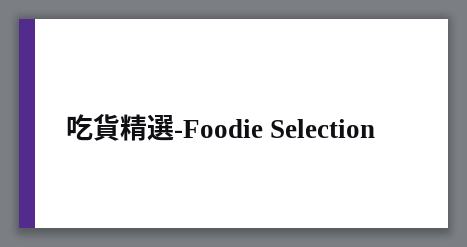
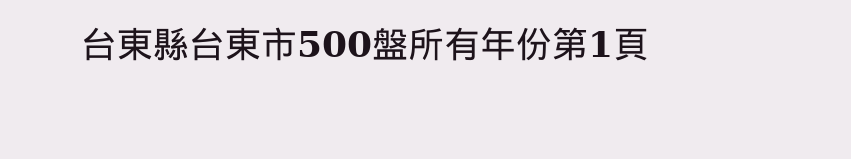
[66,114,376,141] 吃貨精選-Foodie Selection -> [81,27,649,61] 台東縣台東市500盤所有年份第1頁

